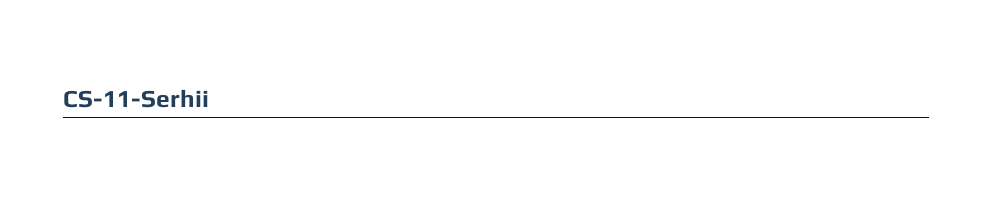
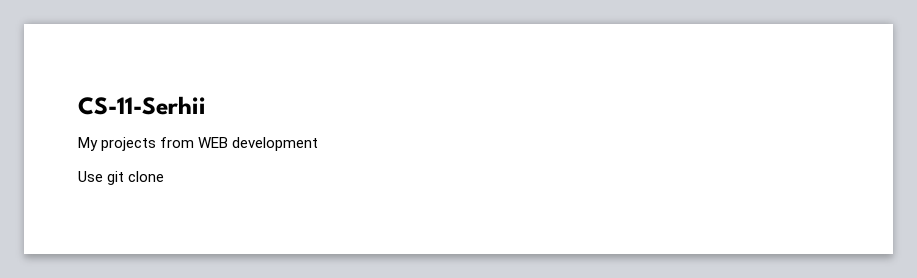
(209, 98) none -> [78,137,319,151] [78,171,165,185] // My projects from WEB development // Use git clone

